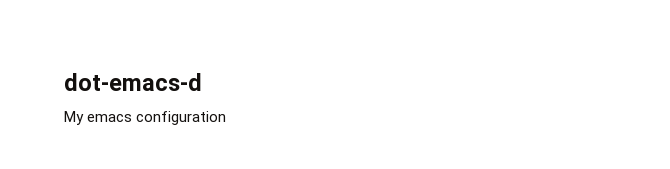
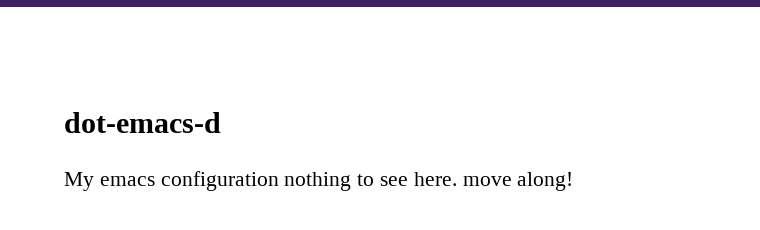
(227, 118) none -> [284,172,574,191] nothing to see here. move along!

